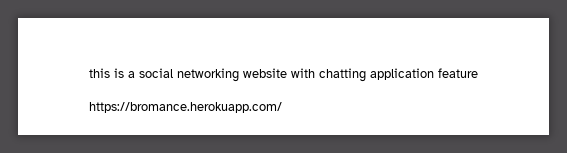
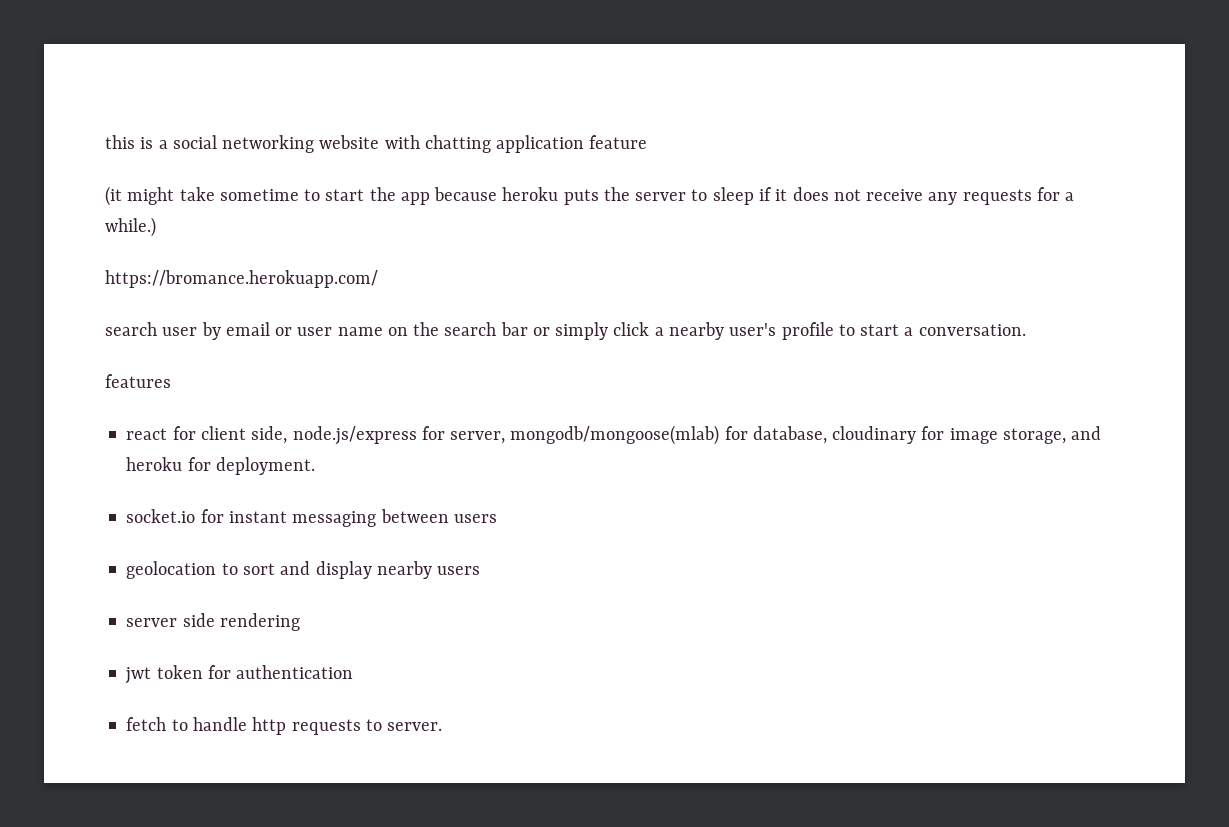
[89,102,282,113] https://bromance.herokuapp.com/ -> [105,186,1075,206] [105,217,156,237] [105,270,378,288] [105,322,1026,340] [105,374,171,388] [126,425,1102,445] [126,457,315,475] [126,509,497,527] [126,561,481,579] [126,613,300,631] [125,665,354,684] [126,717,443,735] (it might take sometime to start the app because heroku puts the server to sleep if it does not receive any requests for a while.) // https://bromance.herokuapp.com/ // search user by email or user name on the search bar or simply click a nearby user's profile to start a conversation. // features // react for client side, node.js/express for server, mongodb/mongoose(mlab) for database, cloudinary for image storage, and heroku for deployment. // socket.io for instant messaging between users // geolocation to sort and display nearby users // server side rendering // jwt token for authentication // fetch to handle http requests to server.

